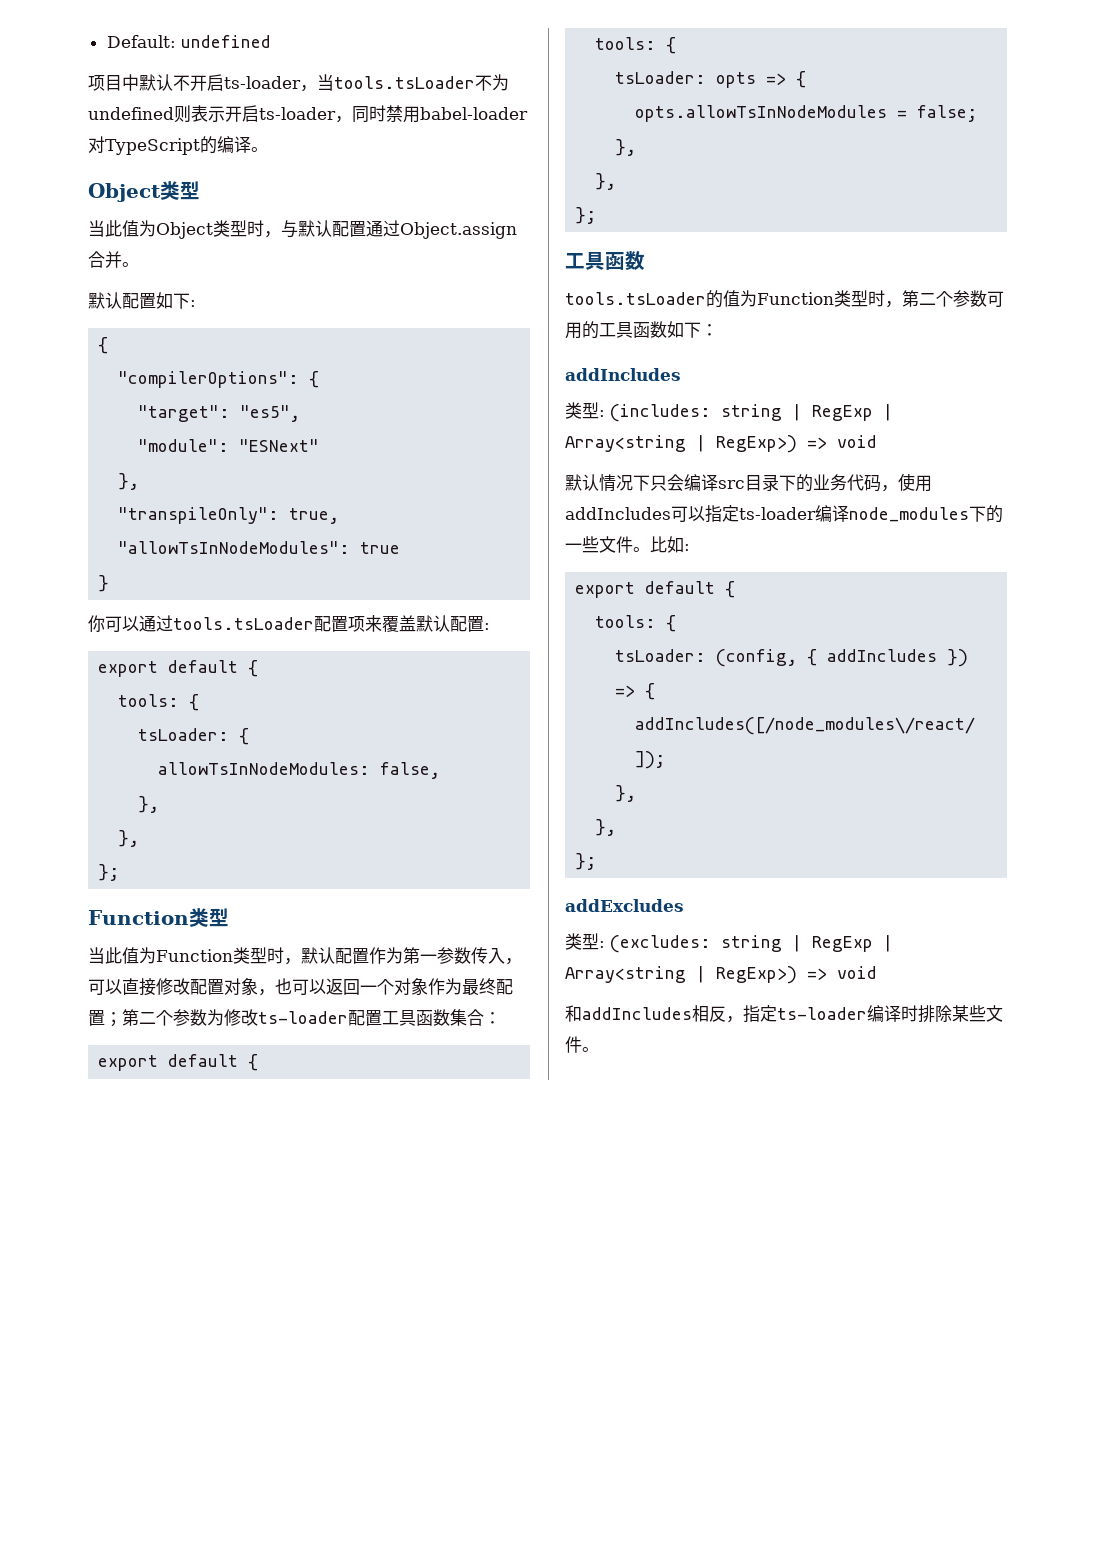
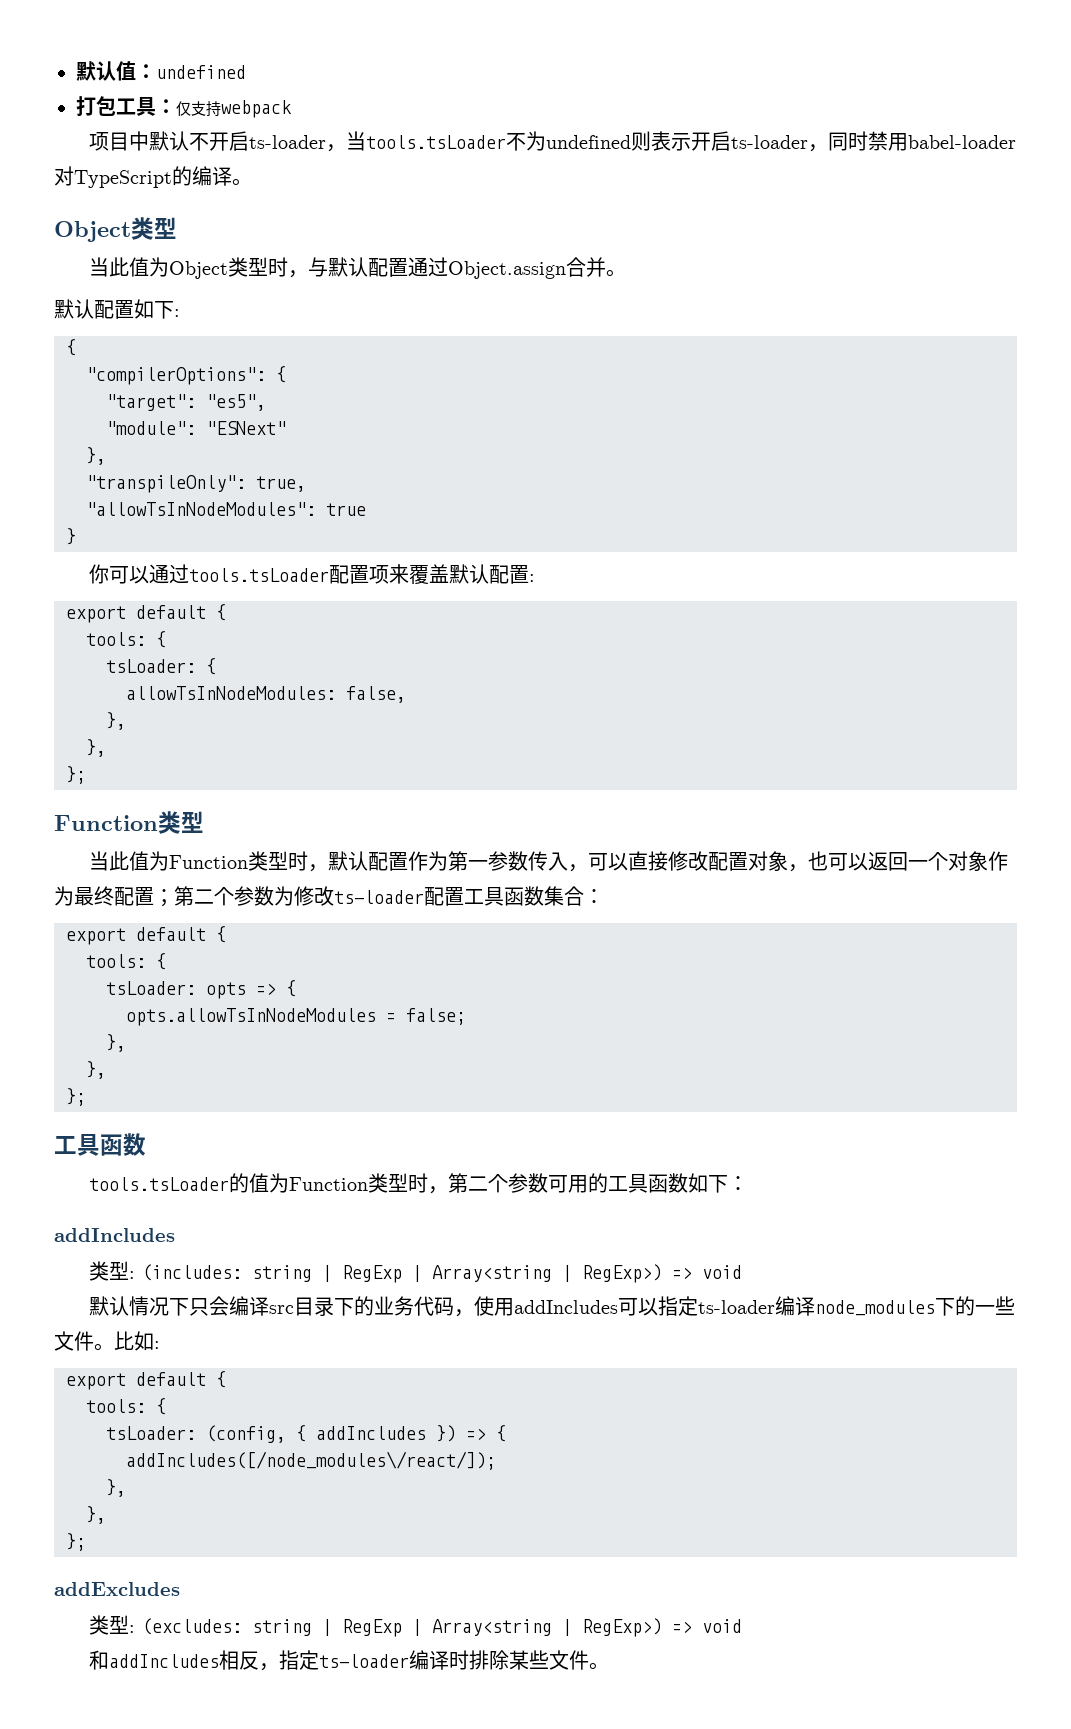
[106,35,271,48] Default: undefined -> [76,61,246,81] [76,96,292,118] 默认值：undefined // 打包工具：仅支持webpack

